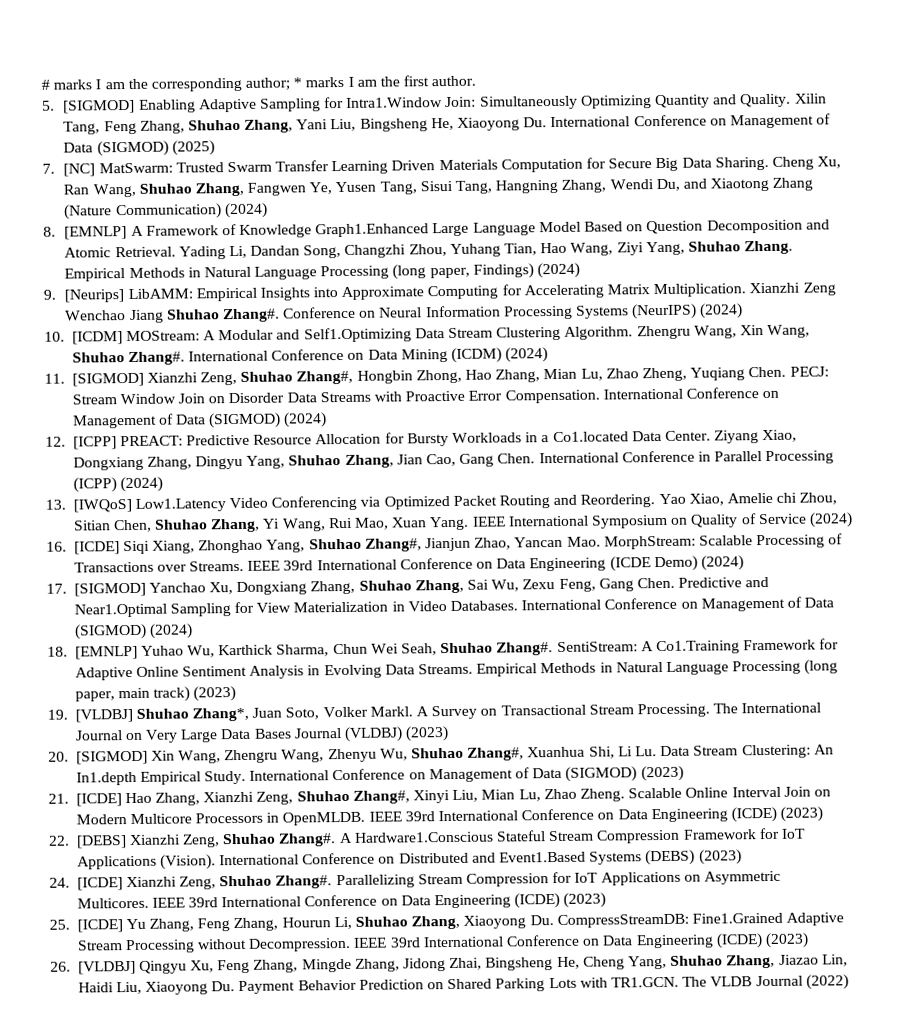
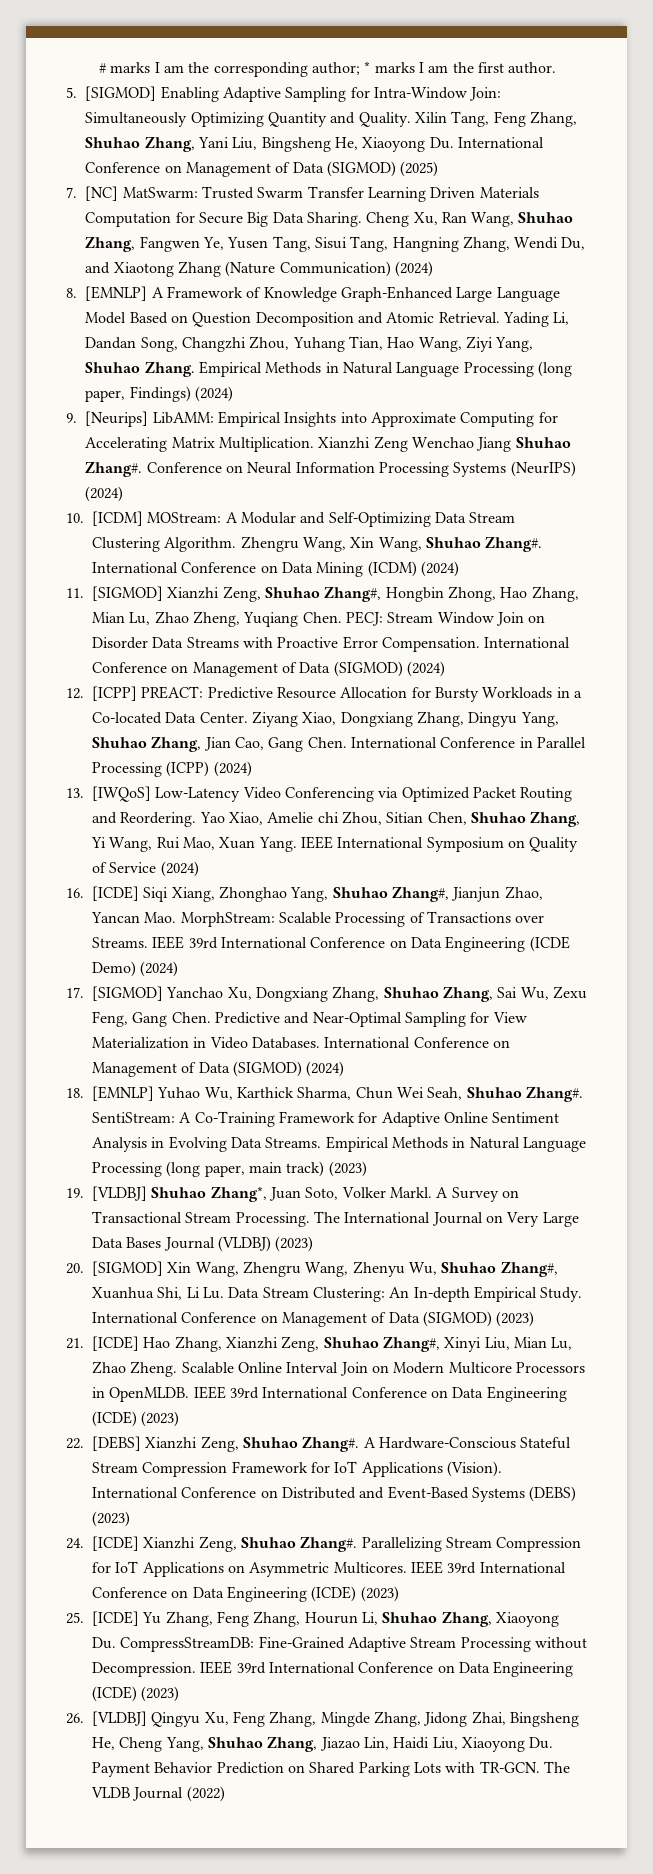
[346,97,444,108] Intra1.Window -> [373,87,467,99] Intra-Window
[315,223,430,238] Graph1.Enhanced -> [340,286,453,302] Graph-Enhanced
[303,327,412,343] Self1.Optimizing -> [328,512,431,527] Self-Optimizing
[552,431,629,443] Co1.located -> [92,712,162,724] Co-located
[134,498,226,512] Low1.Latency -> [155,787,241,802] Low-Latency
[73,603,167,618] Near1.Optimal -> [312,1012,402,1027] Near-Optimal
[655,640,740,655] Co1.Training -> [194,1111,275,1127] Co-Training
[75,771,137,786] In1.depth -> [413,1287,470,1302] In-depth
[353,831,494,843] Hardware1.Conscious -> [378,1437,516,1449] Hardware-Conscious
[499,851,587,863] Event1.Based -> [387,1486,469,1499] Event-Based
[691,912,783,924] Fine1.Grained -> [258,1636,345,1649] Fine-Grained
[610,976,679,988] TR1.GCN. -> [479,1761,540,1773] TR-GCN.

